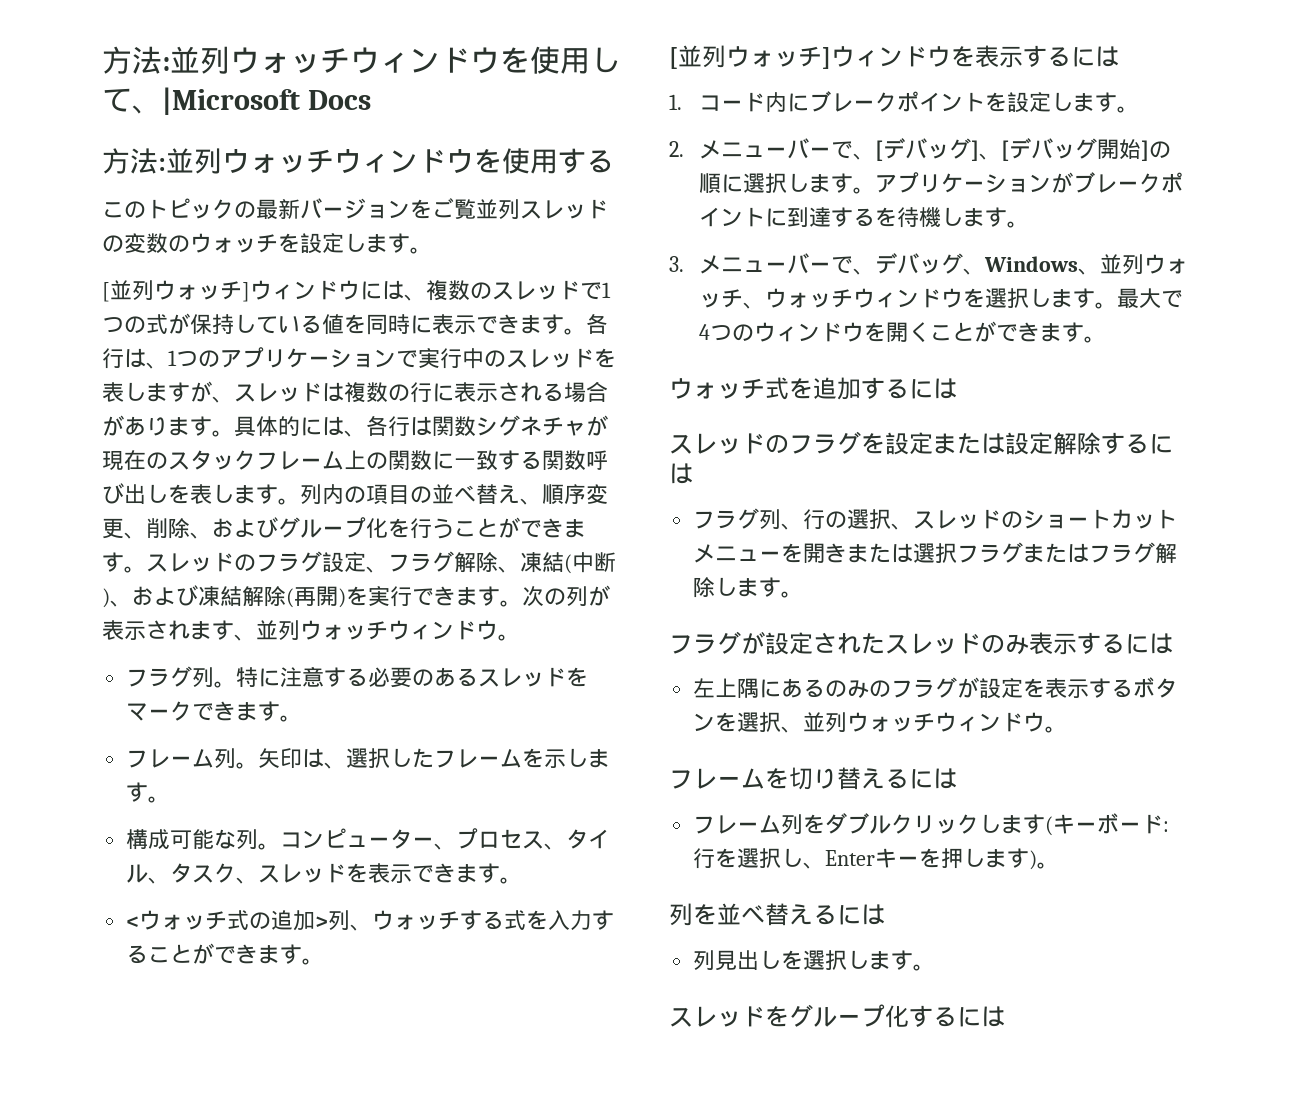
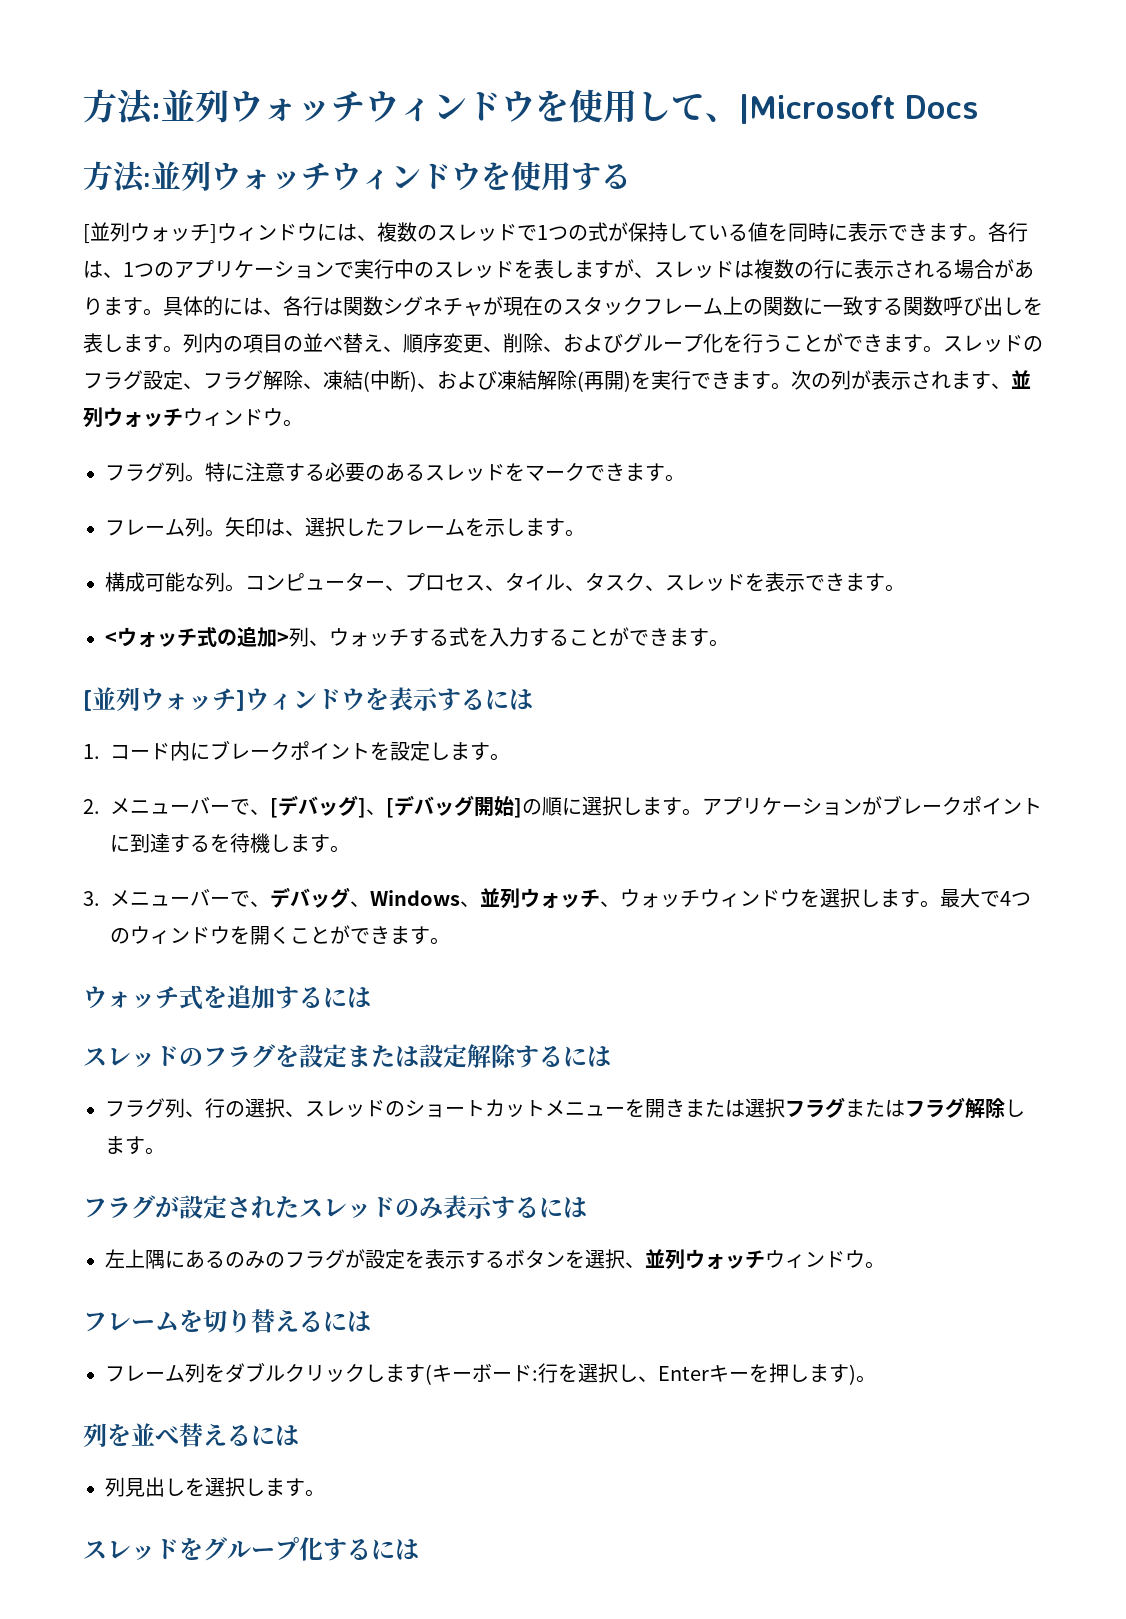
[102,198,608,219] [102,233,432,254] // このトピックの最新バージョンをご覧並列スレッドの変数のウォッチを設定します。 -> (631, 176) none

